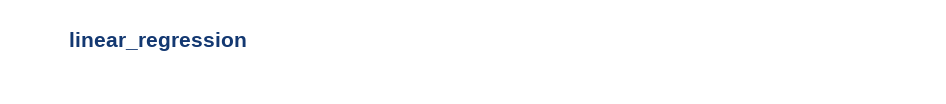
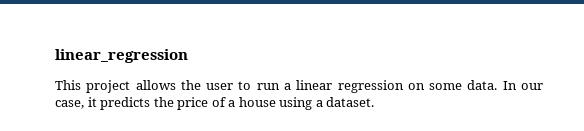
(247, 41) none -> [55,80,543,93] [55,97,375,110] // This project allows the user to run a linear regression on some data. In our case, it predicts the price of a house using a dataset.

